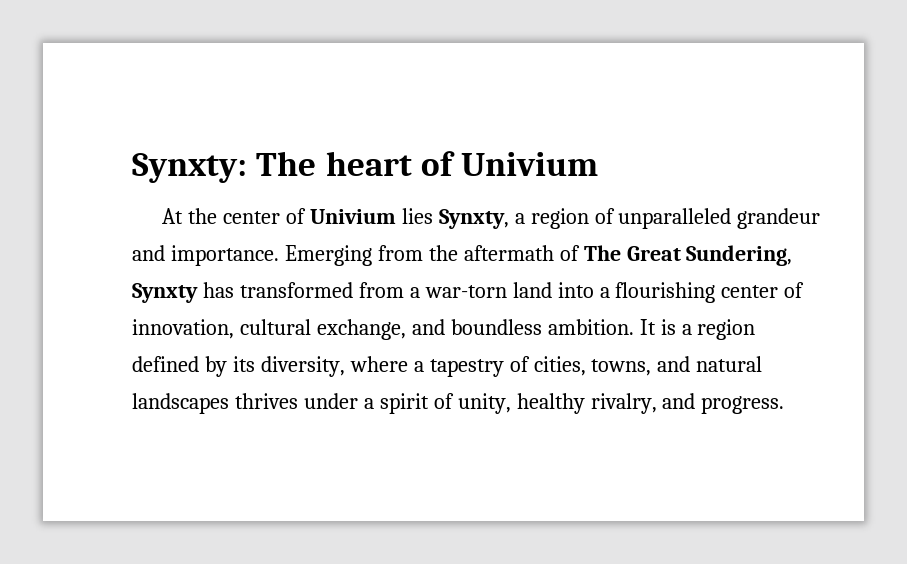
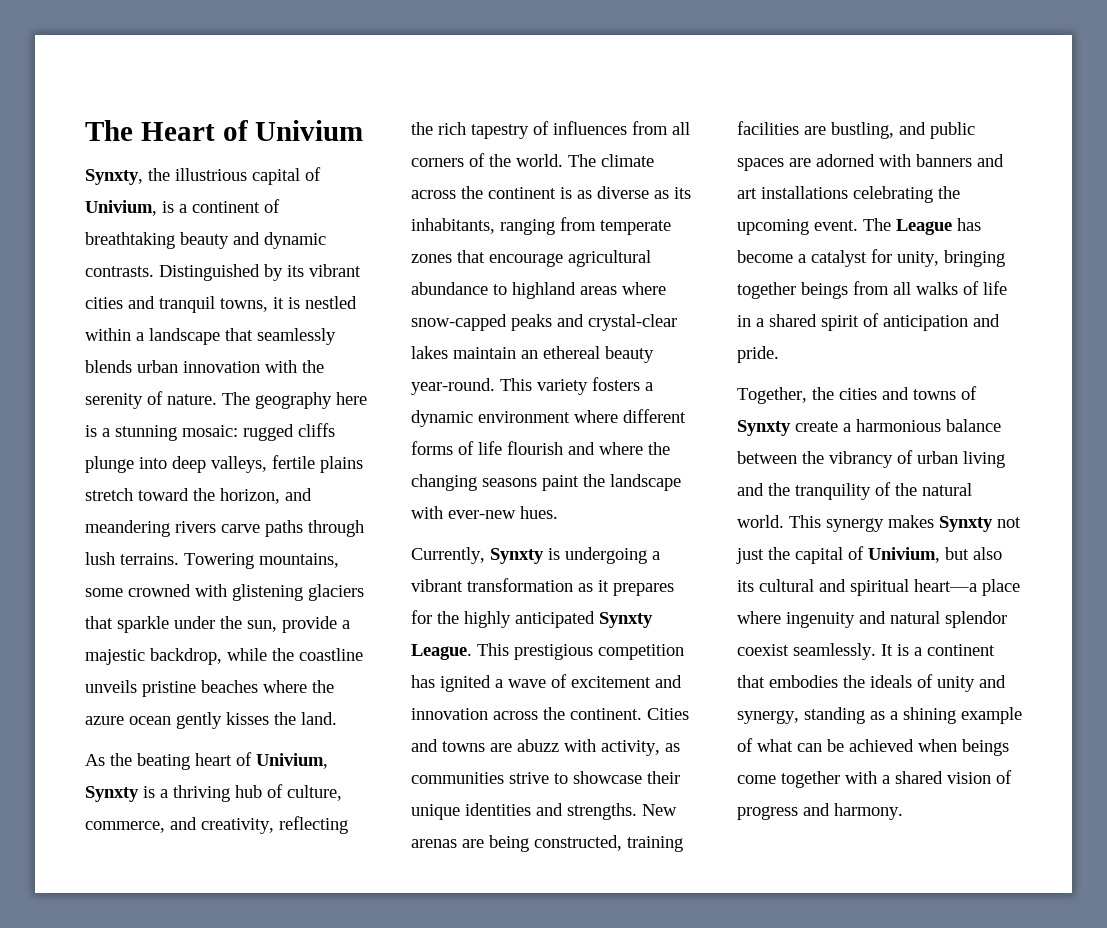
[132,151,412,183] Synxty: The heart -> [85,120,215,141] The Heart
[162,208,821,229] [132,245,793,266] [132,282,805,303] [132,319,756,340] [132,356,763,377] [132,393,785,414] At the center of Univium lies Synxty, a region of unparalleled grandeur and importance. Emerging from the aftermath of The Great Sundering, Synxty has transformed from a war-torn land into a flourishing center of innovation, cultural exchange, and boundless ambition. It is a region defined by its diversity, where a tapestry of cities, towns, and natural landscapes thrives under a spirit of unity, healthy rivalry, and progress. -> [85,167,321,185] [85,199,280,216] [85,232,326,249] [85,264,361,281] [85,296,357,313] [85,328,336,345] [85,360,324,373] [85,391,367,409] [85,423,335,441] [85,455,363,473] [85,488,312,504] [85,520,364,537] [85,552,339,569] [85,584,364,601] [85,616,350,633] [85,648,363,665] [85,680,334,697] [85,712,337,729] [85,752,328,770] [85,784,342,802] [85,816,348,834] [411,121,690,139] [411,153,654,167] [411,186,691,199] [411,217,671,235] [411,250,651,267] [411,282,666,299] [411,314,677,331] [411,346,654,363] [411,377,653,395] [411,409,686,427] [411,441,670,455] [411,474,681,491] [411,506,558,519] [411,547,660,564] [411,578,674,596] [411,610,653,628] [411,643,684,660] [411,674,682,692] [411,707,689,720] [411,739,680,756] [411,771,680,784] [411,803,677,820] [411,835,683,852] [737,121,975,139] [737,154,1004,171] [737,186,960,203] [737,218,981,235] [737,249,1005,267] [737,281,1007,299] [737,313,1000,331] [737,346,779,363] [737,386,977,404] [737,419,1001,436] [737,450,1005,468] [737,482,972,500] [737,515,1021,532] [736,546,1002,564] [737,579,1020,596] [737,611,1007,628] [737,643,995,660] [737,674,1006,692] [737,707,1022,724] [737,738,1009,756] [737,770,1012,788] [737,803,903,820] Synxty, the illustrious capital of Univium, is a continent of breathtaking beauty and dynamic contrasts. Distinguished by its vibrant cities and tranquil towns, it is nestled within a landscape that seamlessly blends urban innovation with the serenity of nature. The geography here is a stunning mosaic: rugged cliffs plunge into deep valleys, fertile plains stretch toward the horizon, and meandering rivers carve paths through lush terrains. Towering mountains, some crowned with glistening glaciers that sparkle under the sun, provide a majestic backdrop, while the coastline unveils pristine beaches where the azure ocean gently kisses the land. // As the beating heart of Univium, Synxty is a thriving hub of culture, commerce, and creativity, reflecting the rich tapestry of influences from all corners of the world. The climate across the continent is as diverse as its inhabitants, ranging from temperate zones that encourage agricultural abundance to highland areas where snow-capped peaks and crystal-clear lakes maintain an ethereal beauty year-round. This variety fosters a dynamic environment where different forms of life flourish and where the changing seasons paint the landscape with ever-new hues. // Currently, Synxty is undergoing a vibrant transformation as it prepares for the highly anticipated Synxty League. This prestigious competition has ignited a wave of excitement and innovation across the continent. Cities and towns are abuzz with activity, as communities strive to showcase their unique identities and strengths. New arenas are being constructed, training facilities are bustling, and public spaces are adorned with banners and art installations celebrating the upcoming event. The League has become a catalyst for unity, bringing together beings from all walks of life in a shared spirit of anticipation and pride. // Together, the cities and towns of Synxty create a harmonious balance between the vibrancy of urban living and the tranquility of the natural world. This synergy makes Synxty not just the capital of Univium, but also its cultural and spiritual heart—a place where ingenuity and natural splendor coexist seamlessly. It is a continent that embodies the ideals of unity and synergy, standing as a shining example of what can be achieved when beings come together with a shared vision of progress and harmony.

